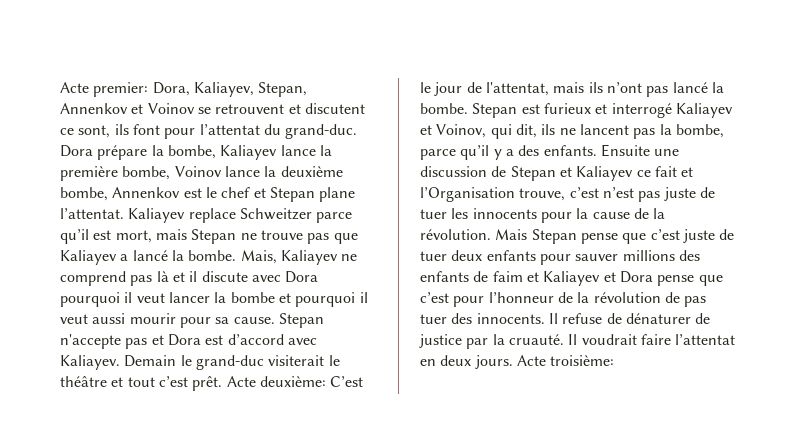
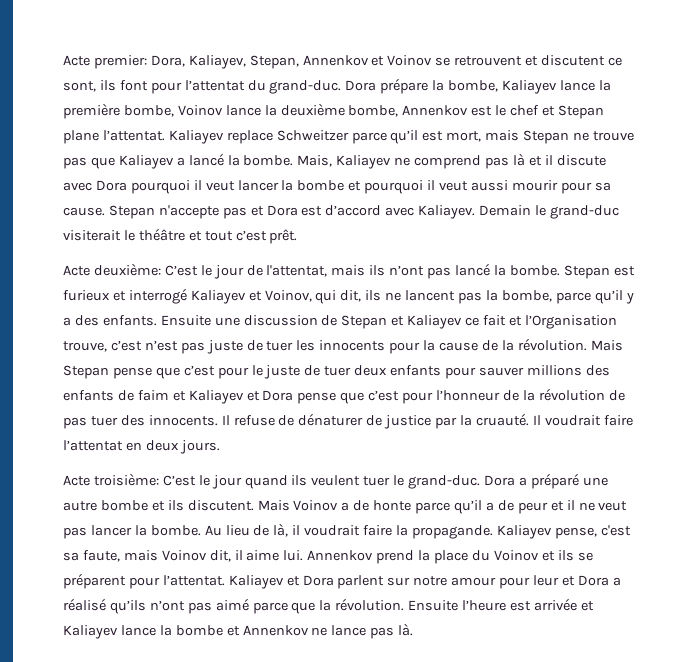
(223, 383) none -> (298, 236) //
(680, 234) none -> [217,365,263,379] pour le
(513, 362) none -> (220, 447) //
(615, 360) none -> [162,473,608,489] [63,500,628,514] [63,523,631,539] [63,550,593,564] [63,573,621,589] [63,598,594,614] [63,623,414,639] C’est le jour quand ils veulent tuer le grand-duc. Dora a préparé une autre bombe et ils discutent. Mais Voinov a de honte parce qu’il a de peur et il ne veut pas lancer la bombe. Au lieu de là, il voudrait faire la propagande. Kaliayev pense, c'est sa faute, mais Voinov dit, il aime lui. Annenkov prend la place du Voinov et ils se préparent pour l’attentat. Kaliayev et Dora parlent sur notre amour pour leur et Dora a réalisé qu’ils n’ont pas aimé parce que la révolution. Ensuite l’heure est arrivée et Kaliayev lance la bombe et Annenkov ne lance pas là.

